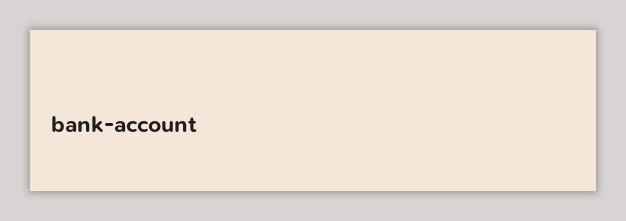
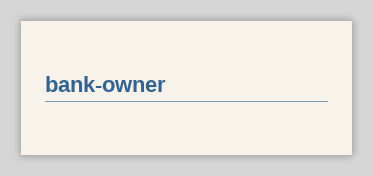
[51,116,197,133] bank-account -> [45,76,166,92] bank-owner

